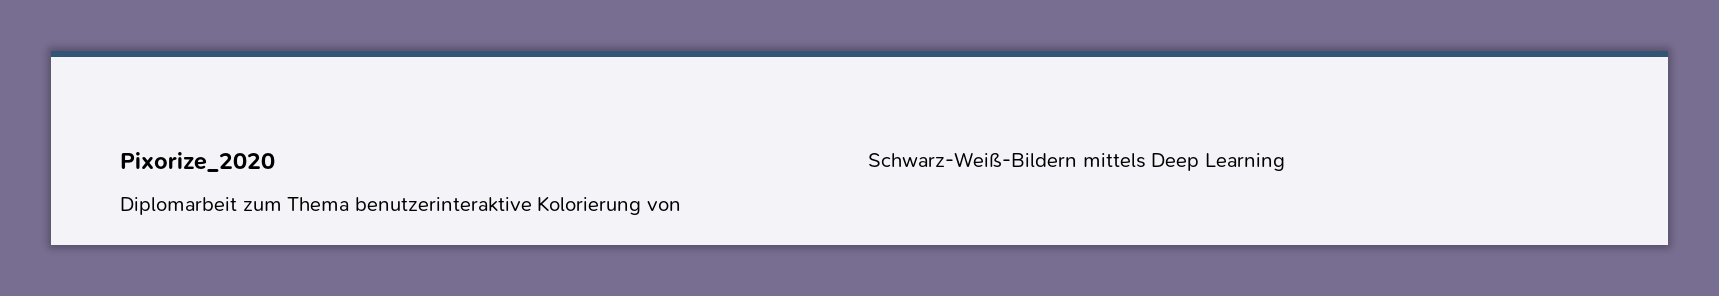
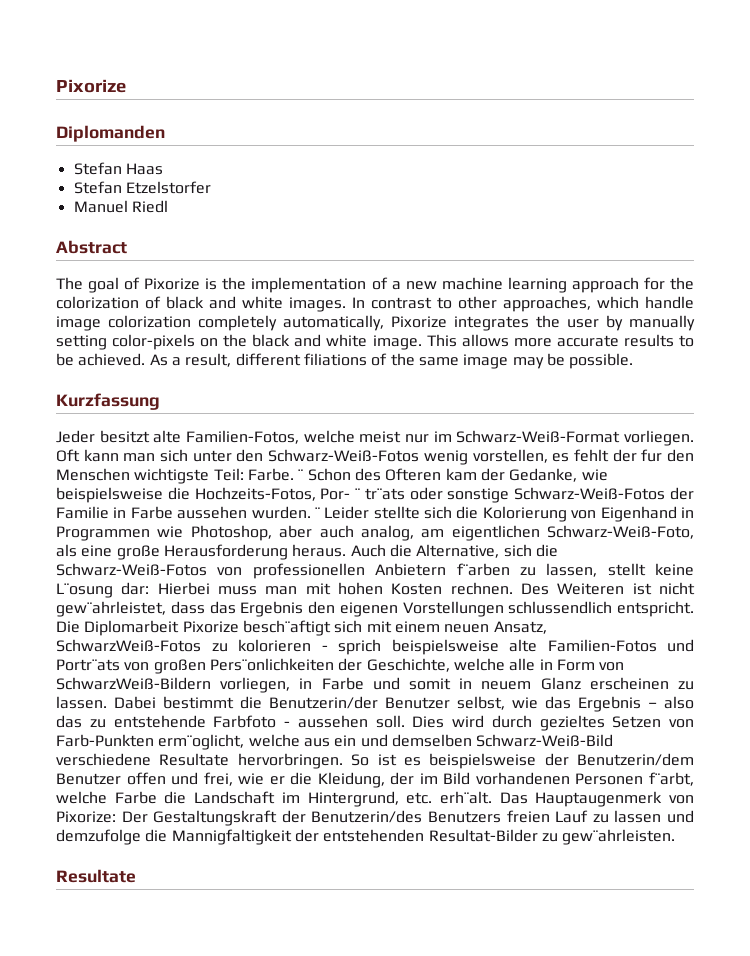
[120,152,275,172] [120,196,681,215] [868,152,1285,171] Pixorize_2020 // Diplomarbeit zum Thema benutzerinteraktive Kolorierung von Schwarz-Weiß-Bildern mittels Deep Learning -> [56,79,126,93] [56,125,165,142] [73,162,163,175] [73,181,211,194] [73,200,168,213] [56,240,127,254] [56,277,694,293] [56,296,694,312] [56,315,695,331] [56,334,695,350] [56,353,634,369] [56,393,160,410] [56,430,694,446] [56,449,695,465] [56,468,608,484] [56,487,694,503] [56,506,695,522] [56,525,694,541] [56,544,558,560] [56,563,694,579] [56,582,695,598] [56,601,694,617] [56,620,547,636] [56,639,694,655] [56,658,625,674] [56,677,694,693] [56,696,694,712] [56,715,694,731] [56,734,614,750] [56,753,694,769] [56,772,695,788] [56,791,695,807] [56,810,695,826] [56,829,676,845] [56,869,136,883] Pixorize // Diplomanden // Stefan Haas // Stefan Etzelstorfer // Manuel Riedl // Abstract // The goal of Pixorize is the implementation of a new machine learning approach for the colorization of black and white images. In contrast to other approaches, which handle image colorization completely automatically, Pixorize integrates the user by manually setting color-pixels on the black and white image. This allows more accurate results to be achieved. As a result, different filiations of the same image may be possible. // Kurzfassung // Jeder besitzt alte Familien-Fotos, welche meist nur im Schwarz-Weiß-Format vorliegen. Oft kann man sich unter den Schwarz-Weiß-Fotos wenig vorstellen, es fehlt der fur den Menschen wichtigste Teil: Farbe. ¨ Schon des Ofteren kam der Gedanke, wie beispielsweise die Hochzeits-Fotos, Por- ¨ tr¨ats oder sonstige Schwarz-Weiß-Fotos der Familie in Farbe aussehen wurden. ¨ Leider stellte sich die Kolorierung von Eigenhand in Programmen wie Photoshop, aber auch analog, am eigentlichen Schwarz-Weiß-Foto, als eine große Herausforderung heraus. Auch die Alternative, sich die Schwarz-Weiß-Fotos von professionellen Anbietern f¨arben zu lassen, stellt keine L¨osung dar: Hierbei muss man mit hohen Kosten rechnen. Des Weiteren ist nicht gew¨ahrleistet, dass das Ergebnis den eigenen Vorstellungen schlussendlich entspricht. Die Diplomarbeit Pixorize besch¨aftigt sich mit einem neuen Ansatz, SchwarzWeiß-Fotos zu kolorieren - sprich beispielsweise alte Familien-Fotos und Portr¨ats von großen Pers¨onlichkeiten der Geschichte, welche alle in Form von SchwarzWeiß-Bildern vorliegen, in Farbe und somit in neuem Glanz erscheinen zu lassen. Dabei bestimmt die Benutzerin/der Benutzer selbst, wie das Ergebnis – also das zu entstehende Farbfoto - aussehen soll. Dies wird durch gezieltes Setzen von Farb-Punkten erm¨oglicht, welche aus ein und demselben Schwarz-Weiß-Bild verschiedene Resultate hervorbringen. So ist es beispielsweise der Benutzerin/dem Benutzer offen und frei, wie er die Kleidung, der im Bild vorhandenen Personen f¨arbt, welche Farbe die Landschaft im Hintergrund, etc. erh¨alt. Das Hauptaugenmerk von Pixorize: Der Gestaltungskraft der Benutzerin/des Benutzers freien Lauf zu lassen und demzufolge die Mannigfaltigkeit der entstehenden Resultat-Bilder zu gew¨ahrleisten. // Resultate

